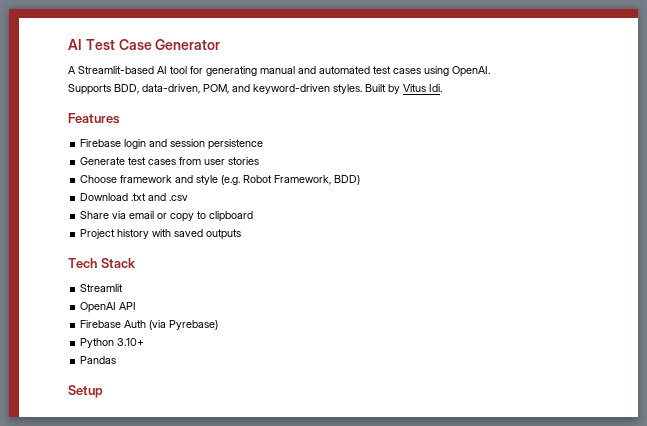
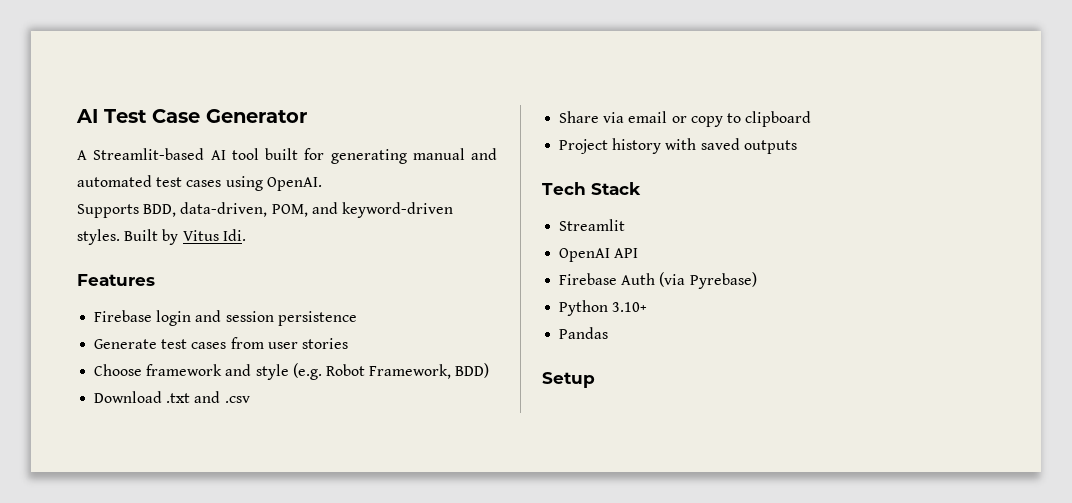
(187, 70) none -> [265,148,298,160] built

